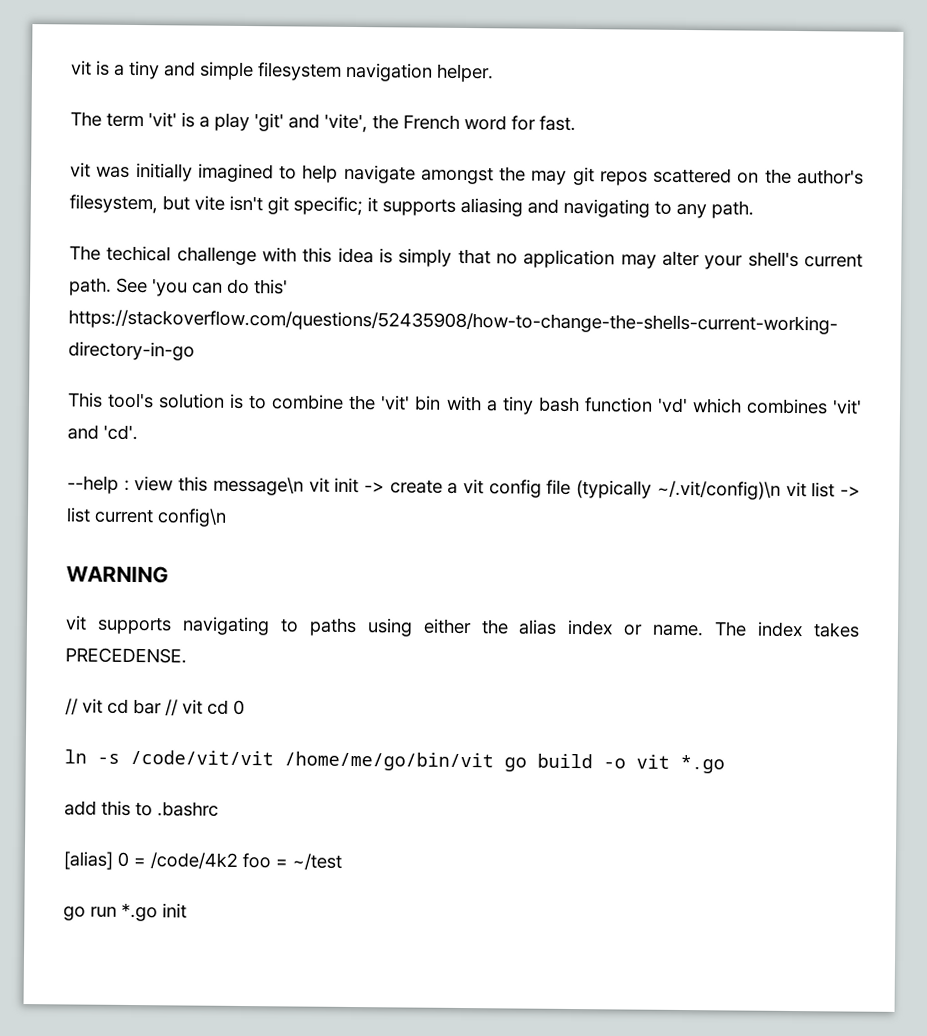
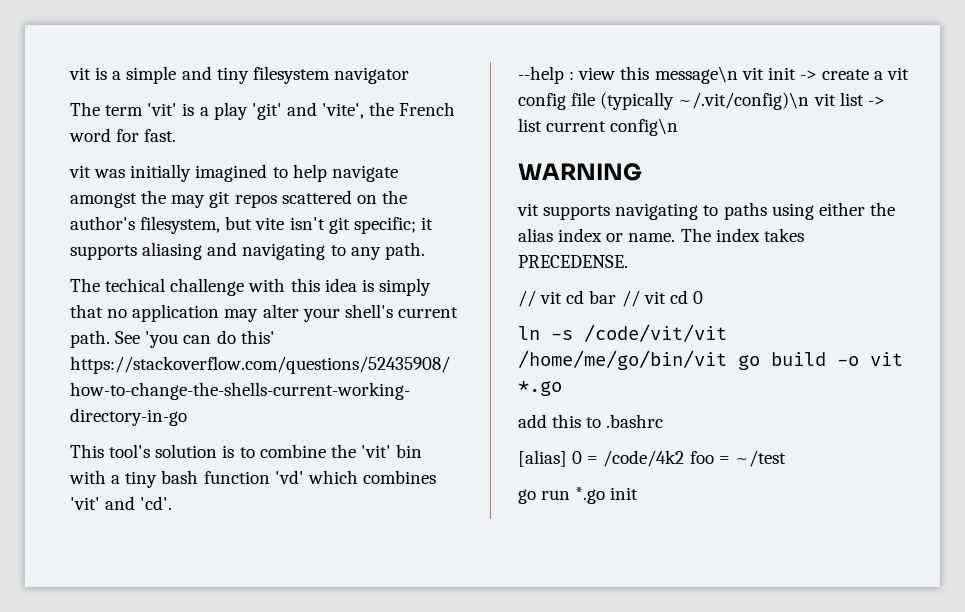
[128,60,494,83] tiny and simple filesystem navigation helper. -> [126,66,409,84] simple and tiny filesystem navigator

